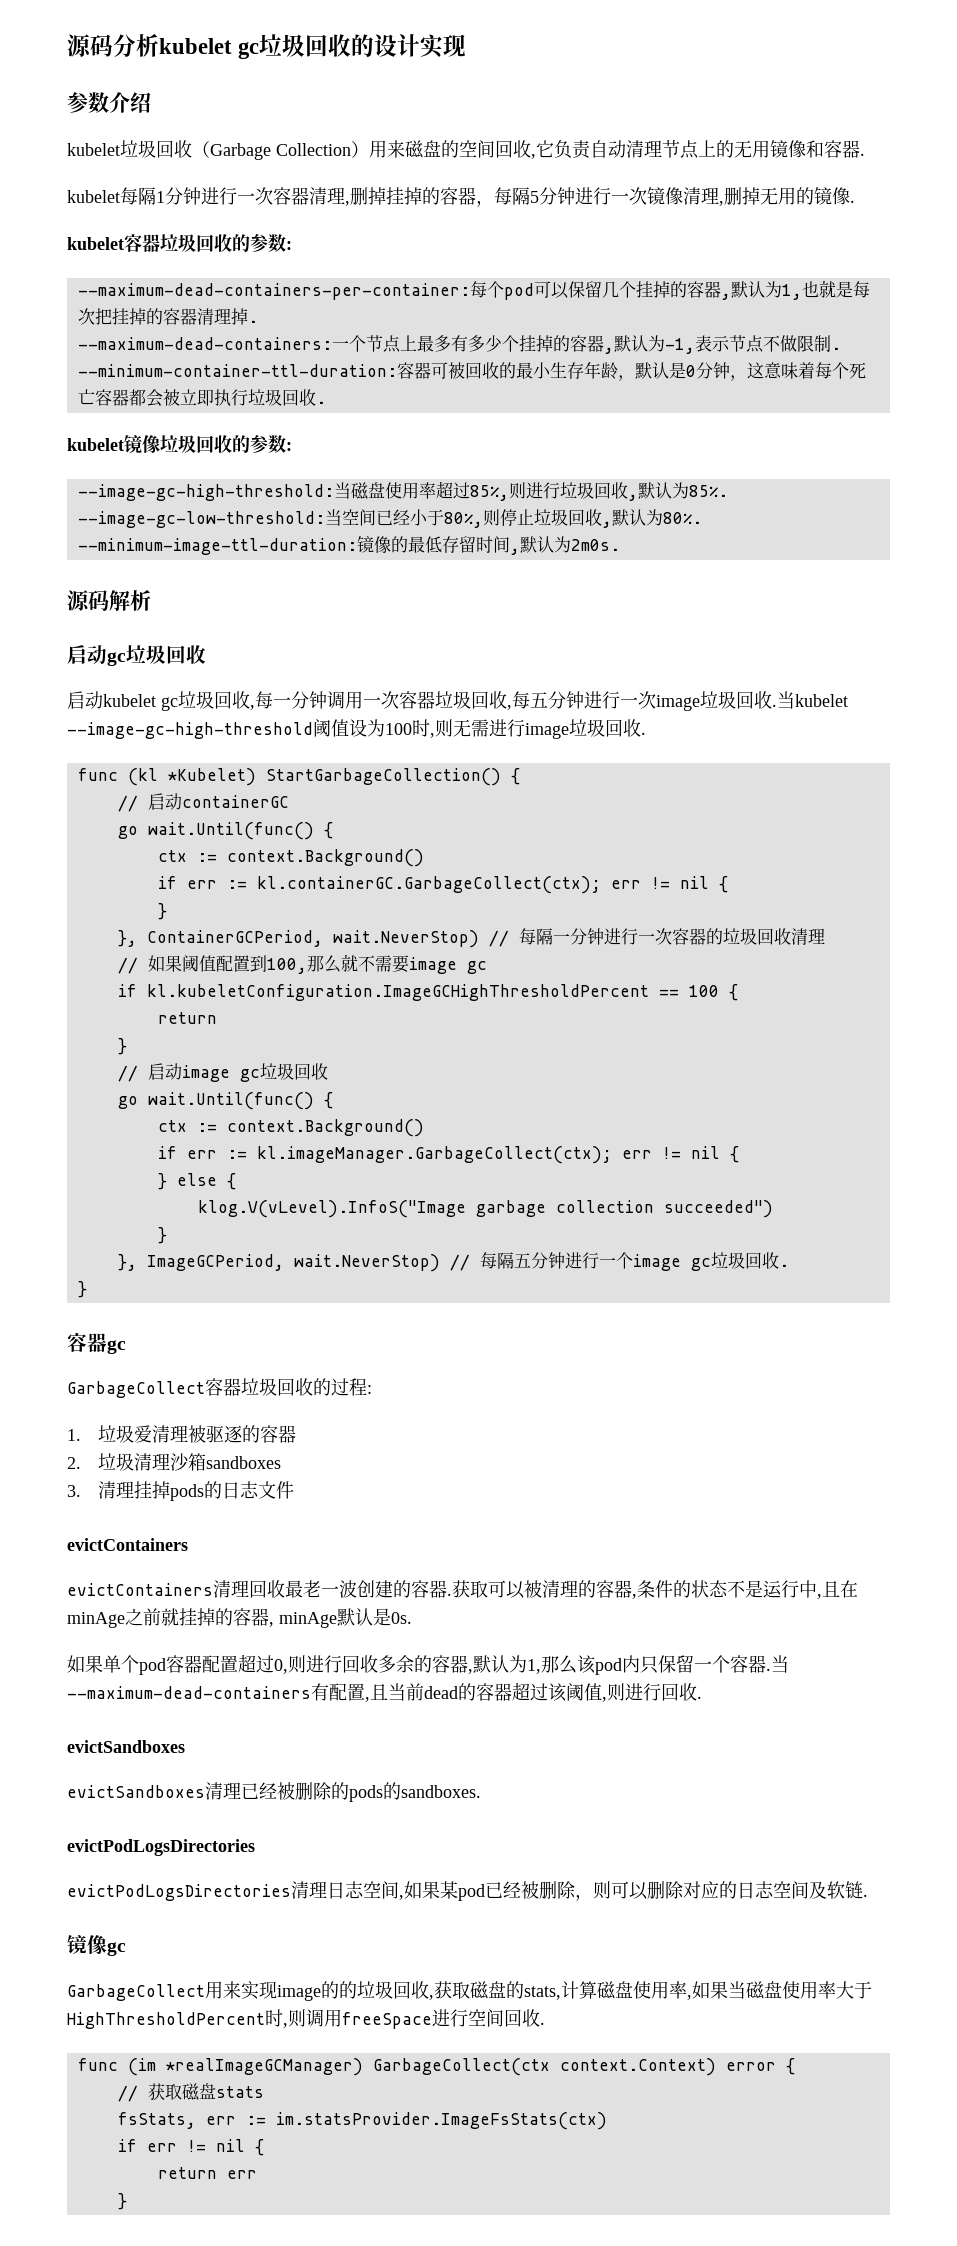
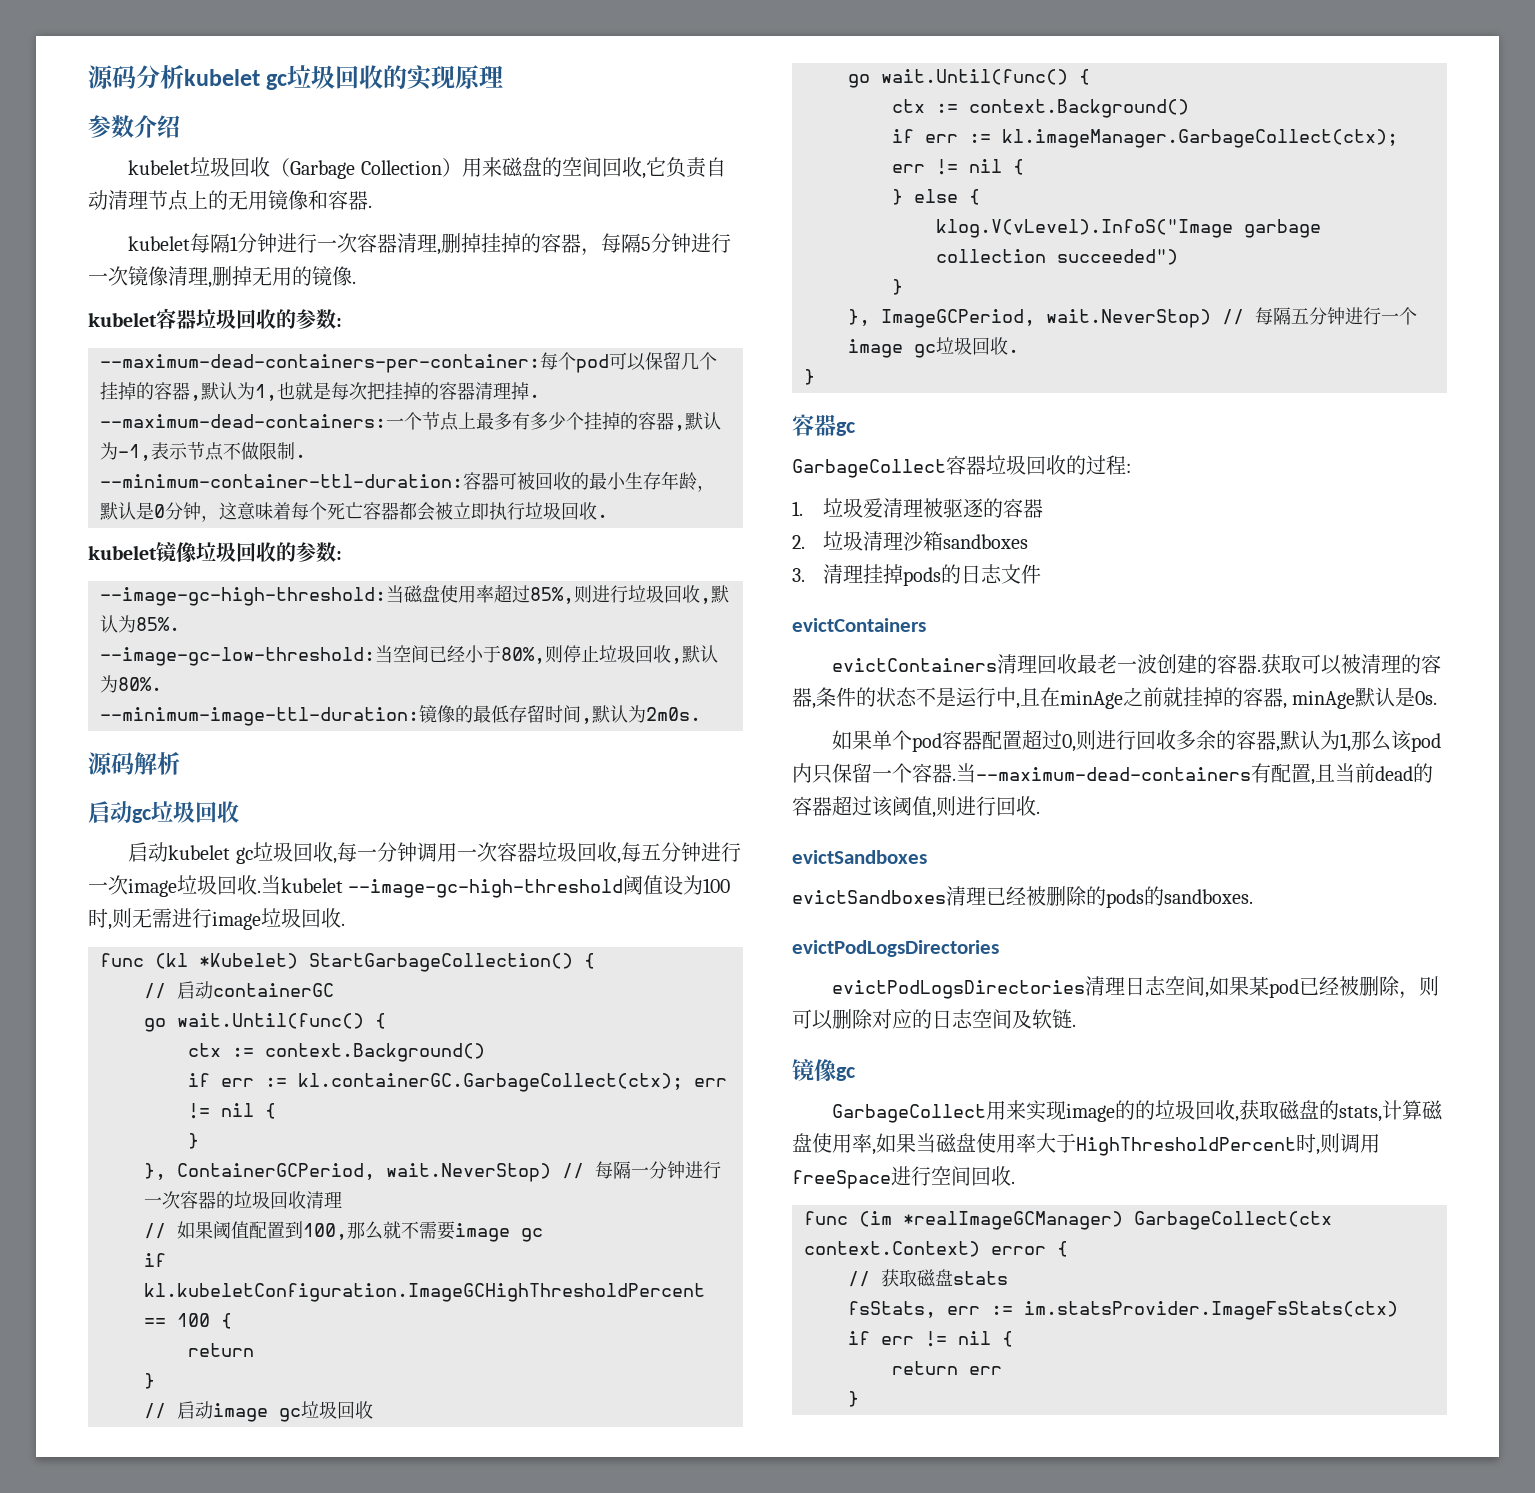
[374,34,467,58] 设计实现 -> [407,65,504,90] 实现原理

